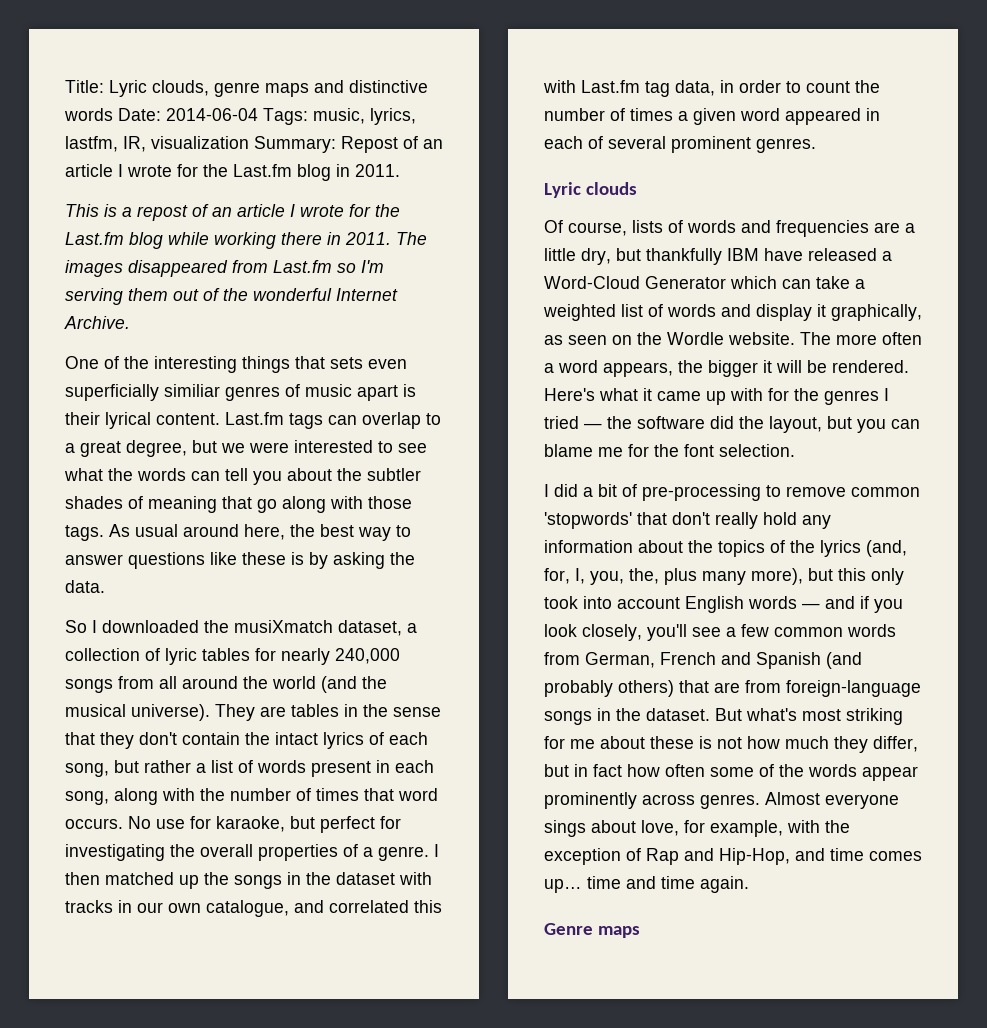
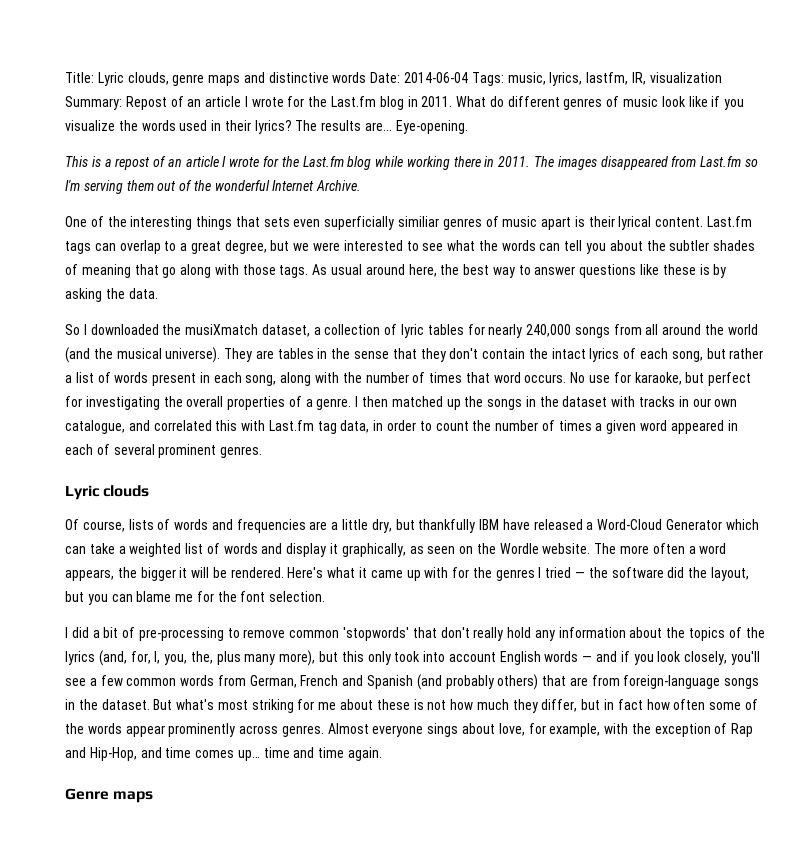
(400, 170) none -> [456,96,745,110] [65,120,468,134] What do different genres of music look like if you visualize the words used in their lyrics? The results are... Eye-opening.

